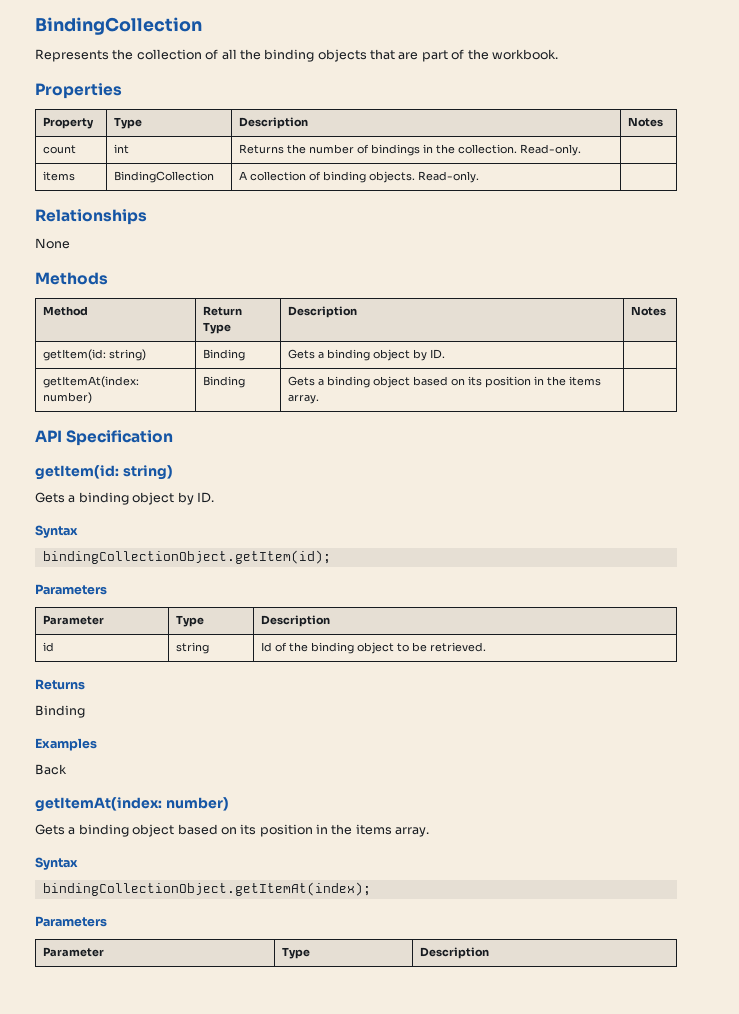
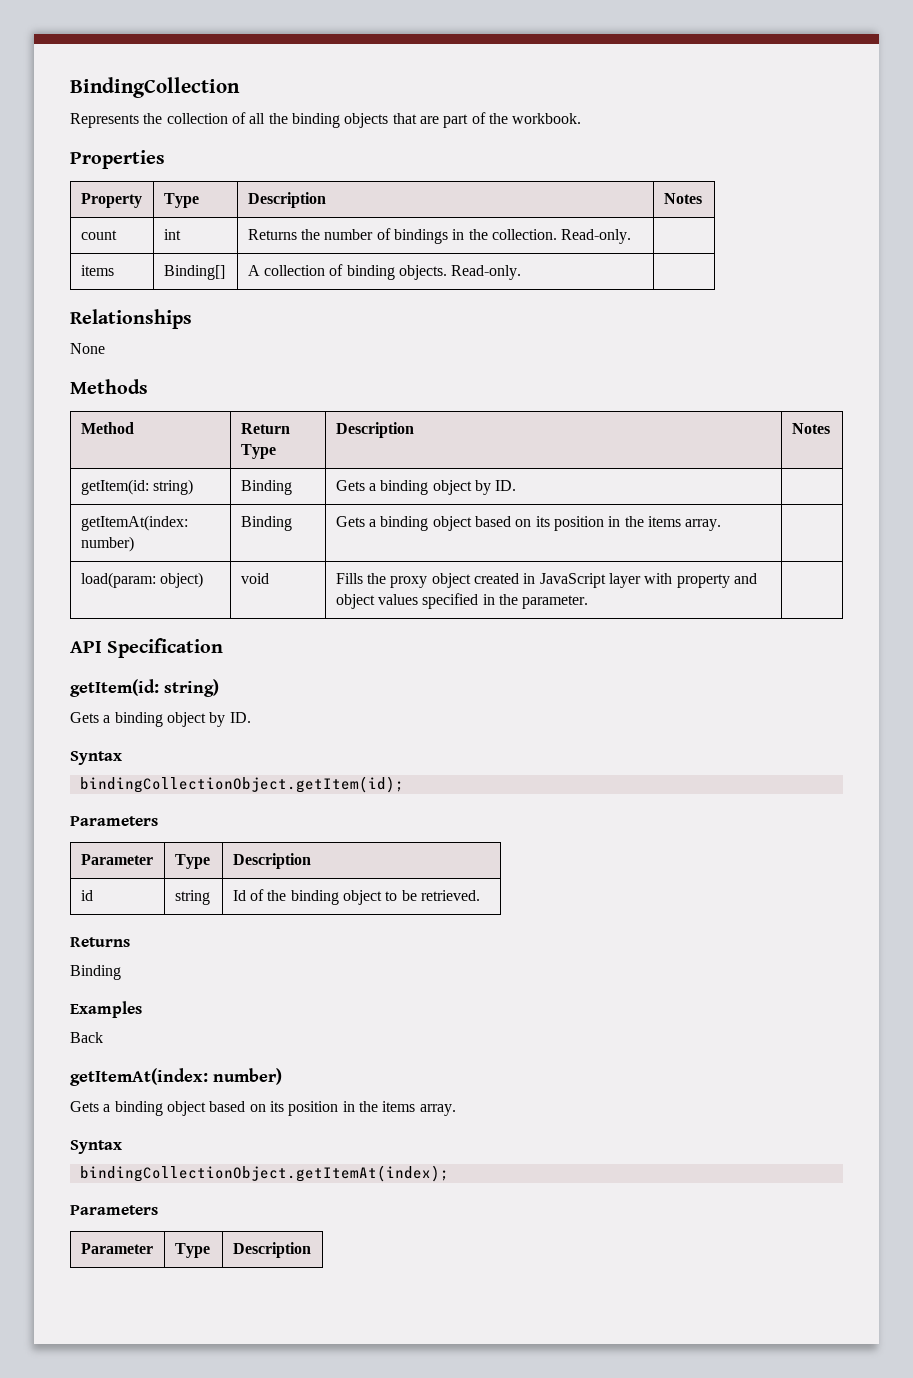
[114,171,215,183] BindingCollection -> [163,265,225,280] Binding[]
(320, 399) none -> [80,572,204,588] [240,573,269,584] [335,573,757,588] [335,593,589,609] // load(param: object) | void | Fills the proxy object created in JavaScript layer with property and object values specified in the parameter. |

